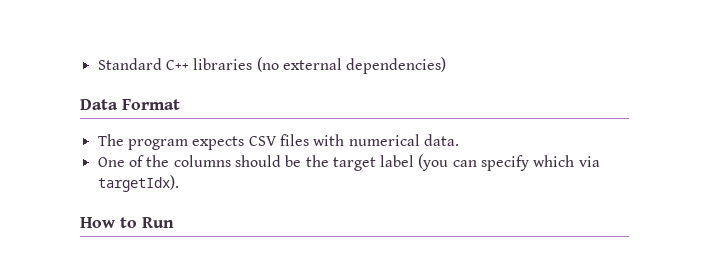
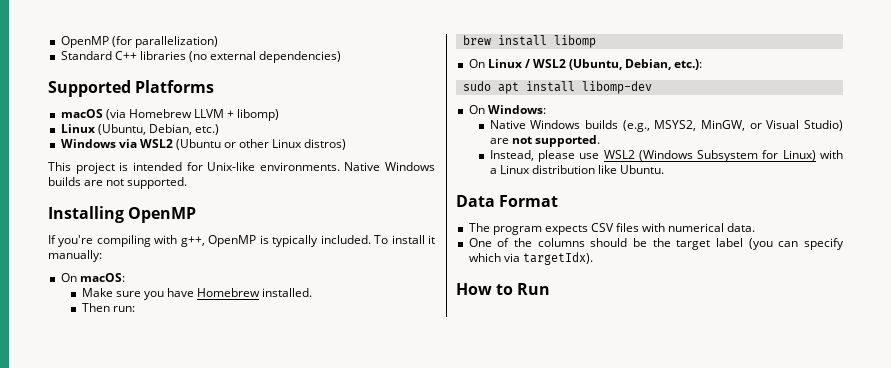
(97, 64) none -> [60,36,218,48] OpenMP (for parallelization) //
(447, 65) none -> [48,80,215,97] [60,109,280,121] [60,124,219,135] [60,139,347,150] [48,162,435,174] [48,177,188,189] [48,206,197,223] [48,235,435,247] [48,250,102,262] [60,273,125,282] [81,288,313,300] [81,303,135,312] [462,35,596,48] [468,59,703,70] [462,81,652,94] [468,105,546,114] [489,120,843,132] [489,135,600,147] [489,150,843,162] [489,165,665,174] // Supported Platforms // macOS (via Homebrew LLVM + libomp) // Linux (Ubuntu, Debian, etc.) // Windows via WSL2 (Ubuntu or other Linux distros) // This project is intended for Unix-like environments. Native Windows builds are not supported. // Installing OpenMP // If you're compiling with g++, OpenMP is typically included. To install it manually: // On macOS: // Make sure you have Homebrew installed. // Then run: // brew install libomp // On Linux / WSL2 (Ubuntu, Debian, etc.): // sudo apt install libomp-dev // On Windows: // Native Windows builds (e.g., MSYS2, MinGW, or Visual Studio) are not supported. // Instead, please use WSL2 (Windows Subsystem for Linux) with a Linux distribution like Ubuntu.

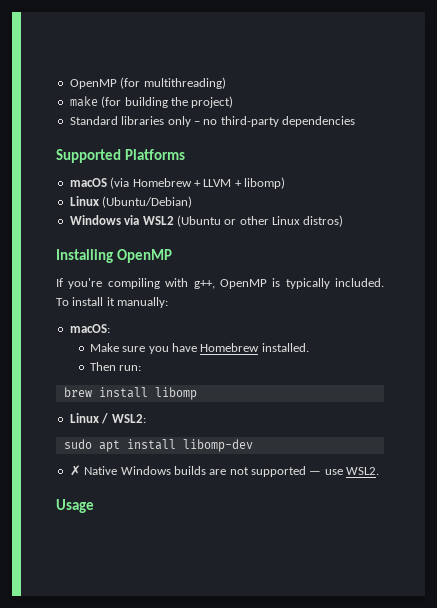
[134,36,218,48] [60,51,342,63] parallelization) // Standard C++ libraries (no external dependencies) -> [143,77,226,89] [69,96,234,108] [69,116,355,127] multithreading) // make (for building the project) // Standard libraries only – no third-party dependencies
(192, 113) none -> [193,180,201,187] +
[97,124,219,135] (Ubuntu, Debian, etc.) -> [102,196,193,208] (Ubuntu/Debian)
[48,162,435,174] [48,177,188,189] // This project is intended for Unix-like environments. Native Windows builds are not supported. -> (344, 221) none
[60,273,77,282] On -> (169, 302) none
[468,59,485,68] On -> (197, 393) none
[532,59,703,70] WSL2 (Ubuntu, Debian, etc.): -> [111,414,146,423] WSL2:
[468,105,546,114] [489,120,843,132] [489,135,600,147] [489,150,843,162] [489,165,665,174] [456,195,559,207] [468,223,756,235] [468,238,844,250] [468,252,593,265] [456,283,551,295] On Windows: // Native Windows builds (e.g., MSYS2, MinGW, or Visual Studio) are not supported. // Instead, please use WSL2 (Windows Subsystem for Linux) with a Linux distribution like Ubuntu. // Data Format // The program expects CSV files with numerical data. // One of the columns should be the target label (you can specify which via targetIdx). // How to Run -> [69,465,380,477] [56,499,94,513] ✗ Native Windows builds are not supported — use WSL2. // Usage

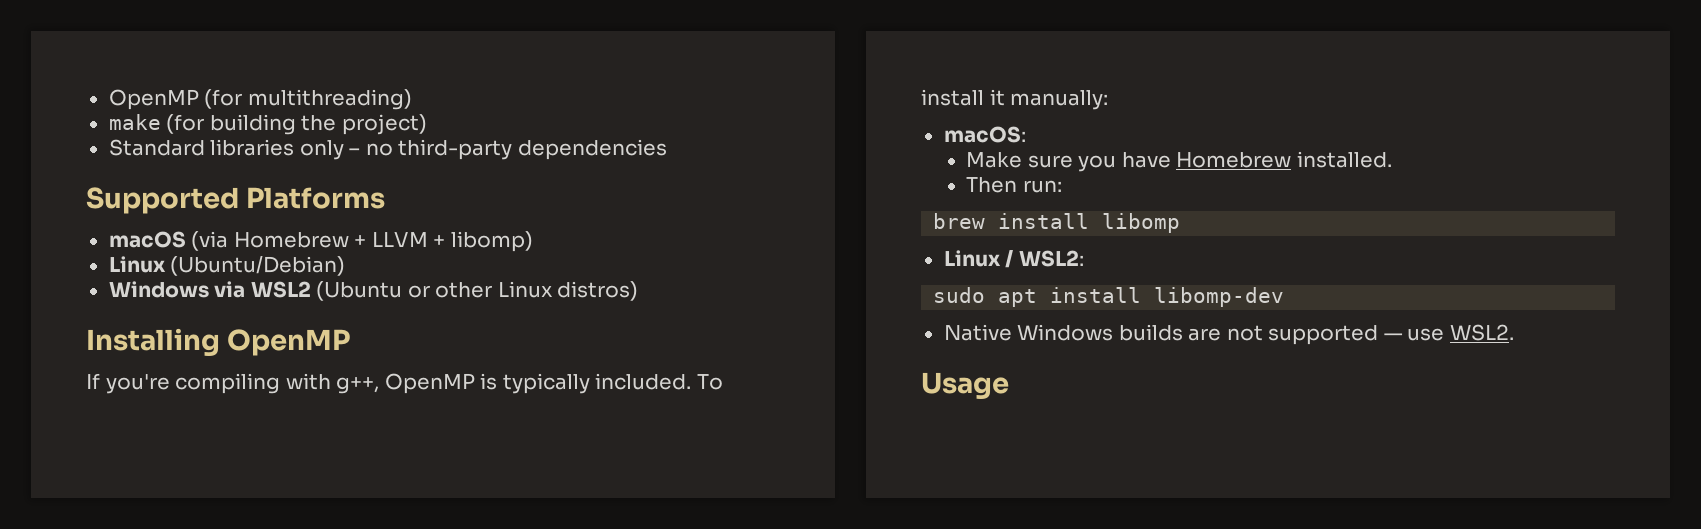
[69,465,81,476] ✗ -> (1285, 297) none

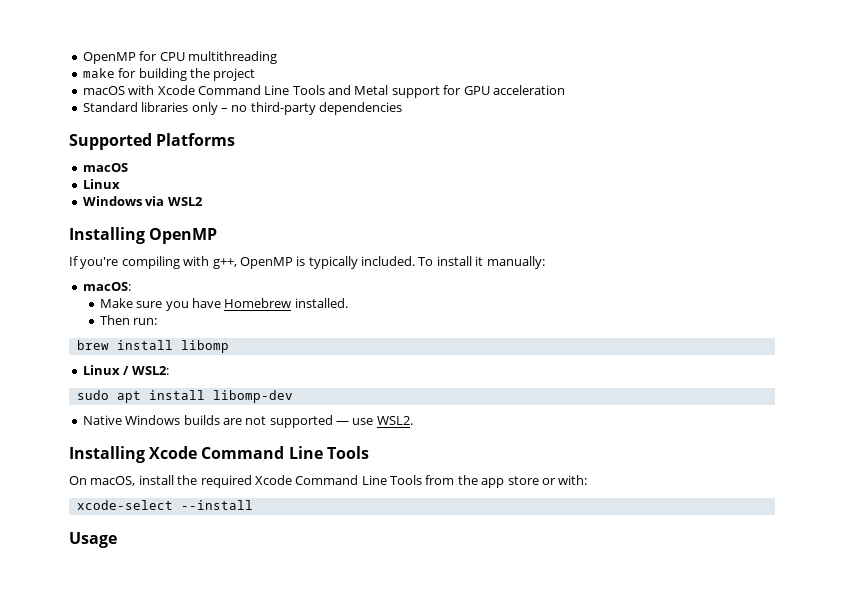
[108,89,412,110] OpenMP (for multithreading) -> [82,51,277,64] OpenMP for CPU multithreading
[166,114,205,134] (for -> [118,68,137,78] for
[341,114,427,135] project) -> [213,68,256,81] [82,85,565,98] project // macOS with Xcode Command Line Tools and Metal support for GPU acceleration
[191,231,533,252] [108,256,346,276] (via Homebrew + LLVM + libomp) // Linux (Ubuntu/Debian) -> [82,179,120,189] // Linux
[316,281,639,301] (Ubuntu or other Linux distros) -> (203, 201) none
(1514, 332) none -> [69,446,369,463] [69,475,588,488] [76,500,253,510] // Installing Xcode Command Line Tools // On macOS, install the required Xcode Command Line Tools from the app store or with: // xcode-select --install

